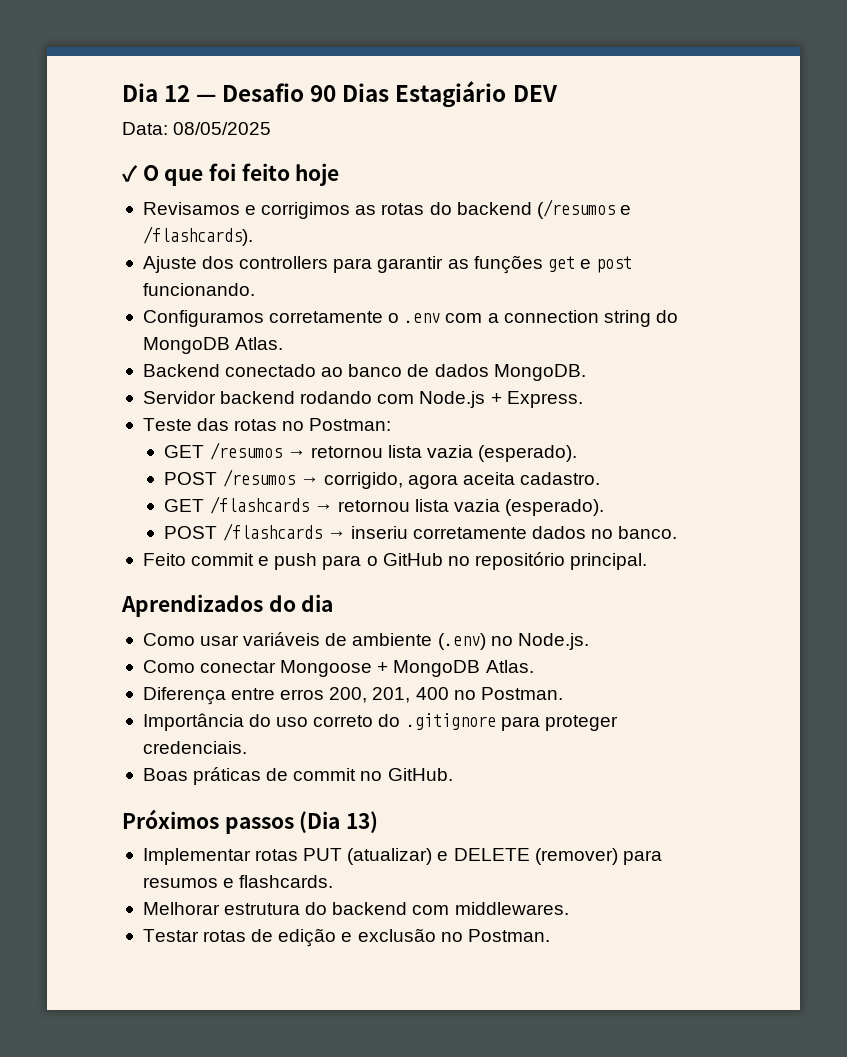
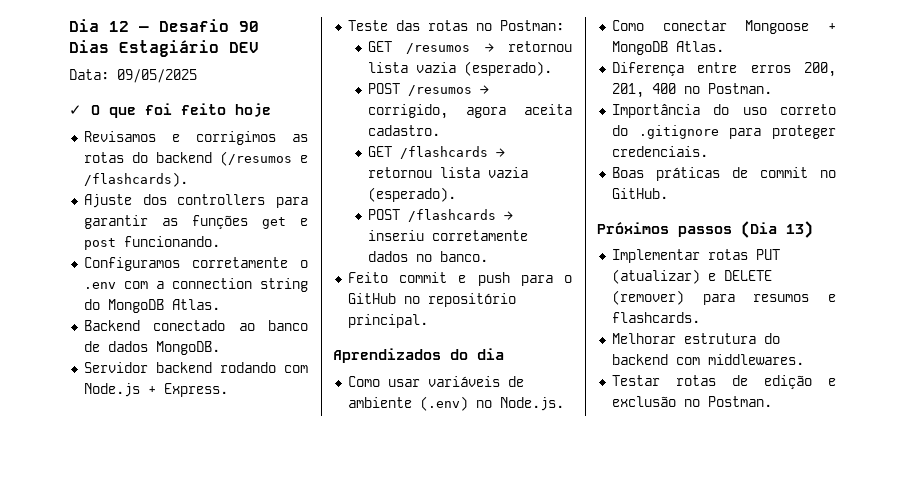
[173,122,272,135] 08/05/2025 -> [117,69,197,83] 09/05/2025

